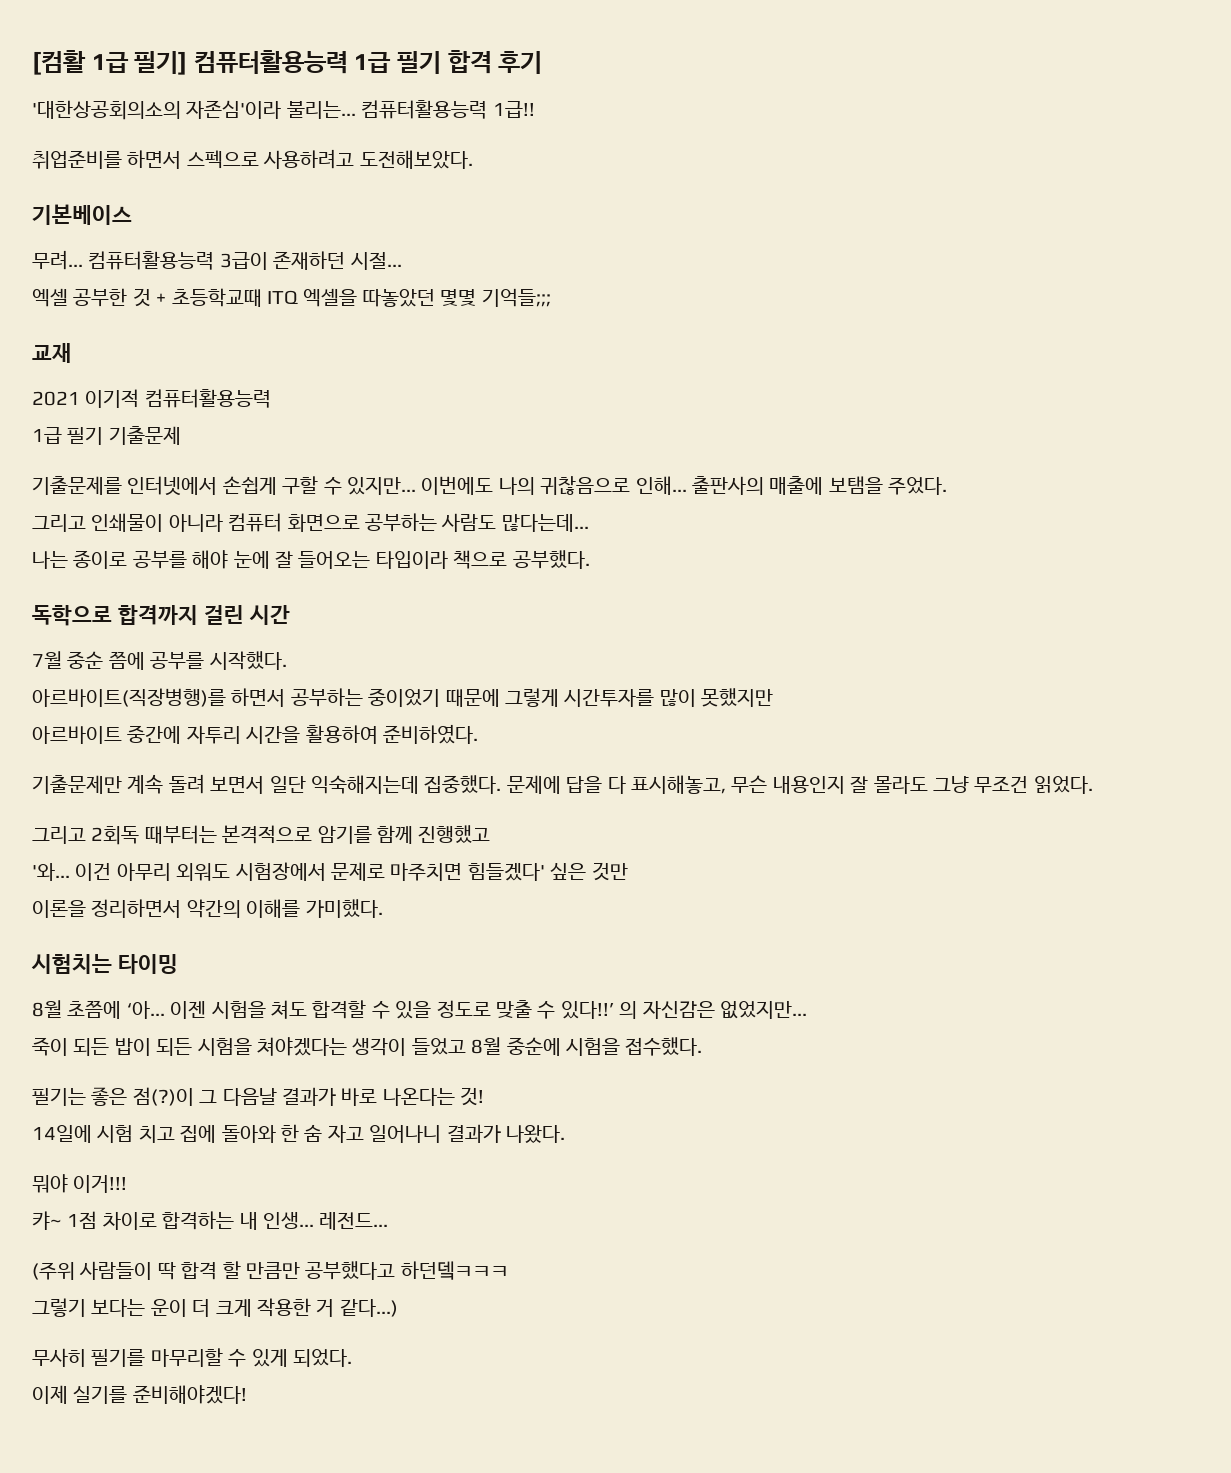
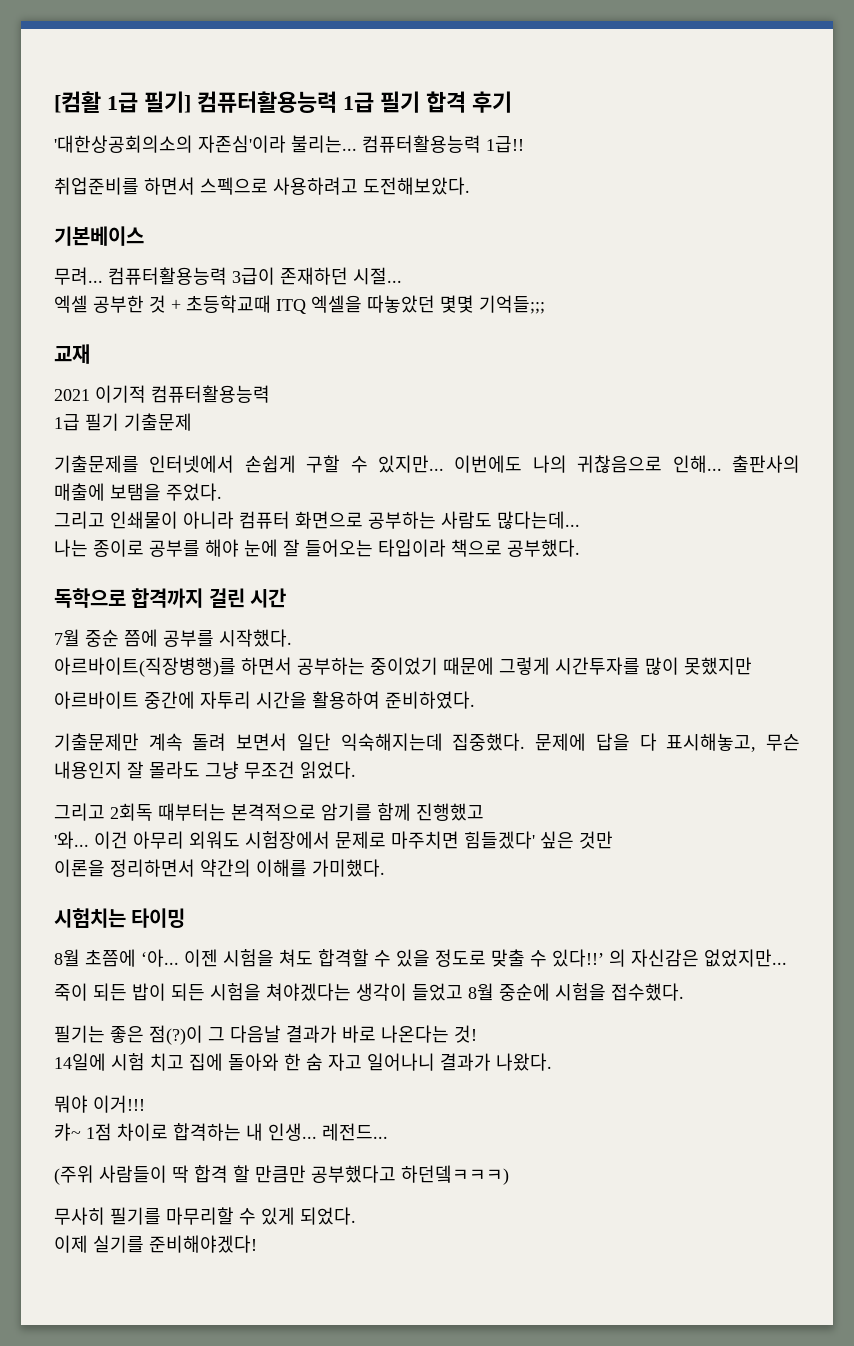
[400,1261,509,1280] [32,1298,398,1317] 하던뎈ㅋㅋㅋ // 그렇기 보다는 운이 더 크게 작용한 거 같다...) -> [401,1165,509,1185] 하던뎈ㅋㅋㅋ)

